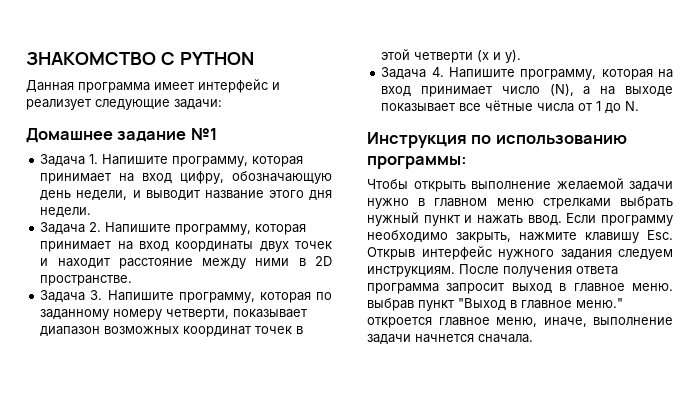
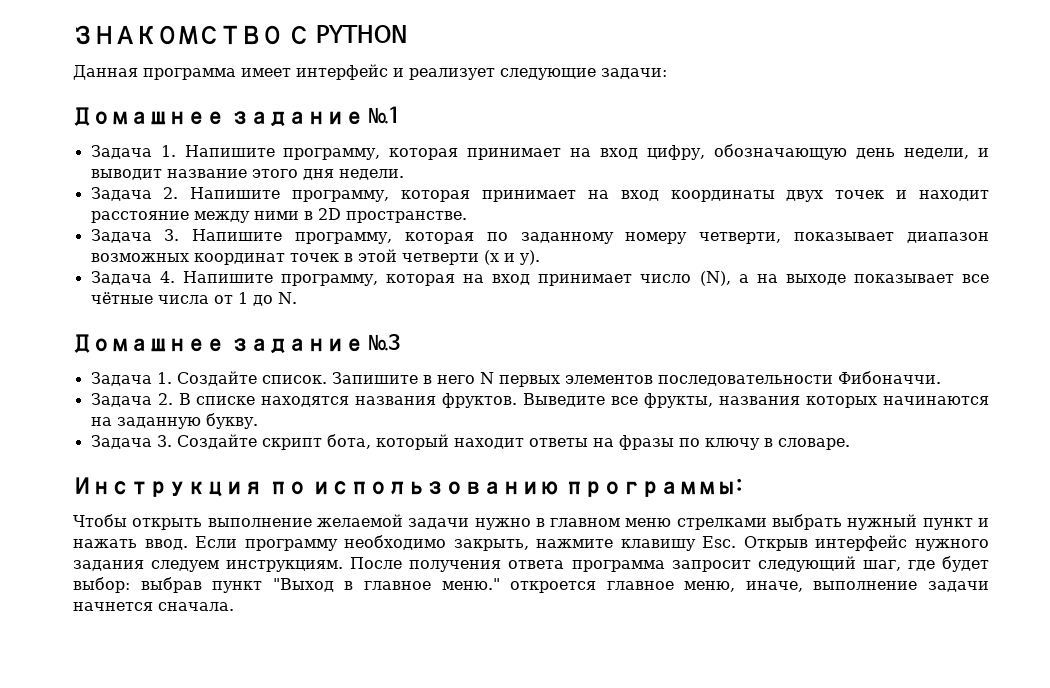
(640, 106) none -> [73,334,401,354] [90,371,941,387] [90,393,990,408] [90,413,258,429] [90,434,850,450] // Домашнее задание №3 // Задача 1. Создайте список. Запишите в него N первых элементов последовательности Фибоначчи. // Задача 2. В списке находятся названия фруктов. Выведите все фрукты, названия которых начинаются на заданную букву. // Задача 3. Создайте скрипт бота, который находит ответы на фразы по ключу в словаре.
[511,283,673,294] выход в главное меню. -> [757,556,990,572] [73,577,130,593] следующий шаг, где будет выбор:

